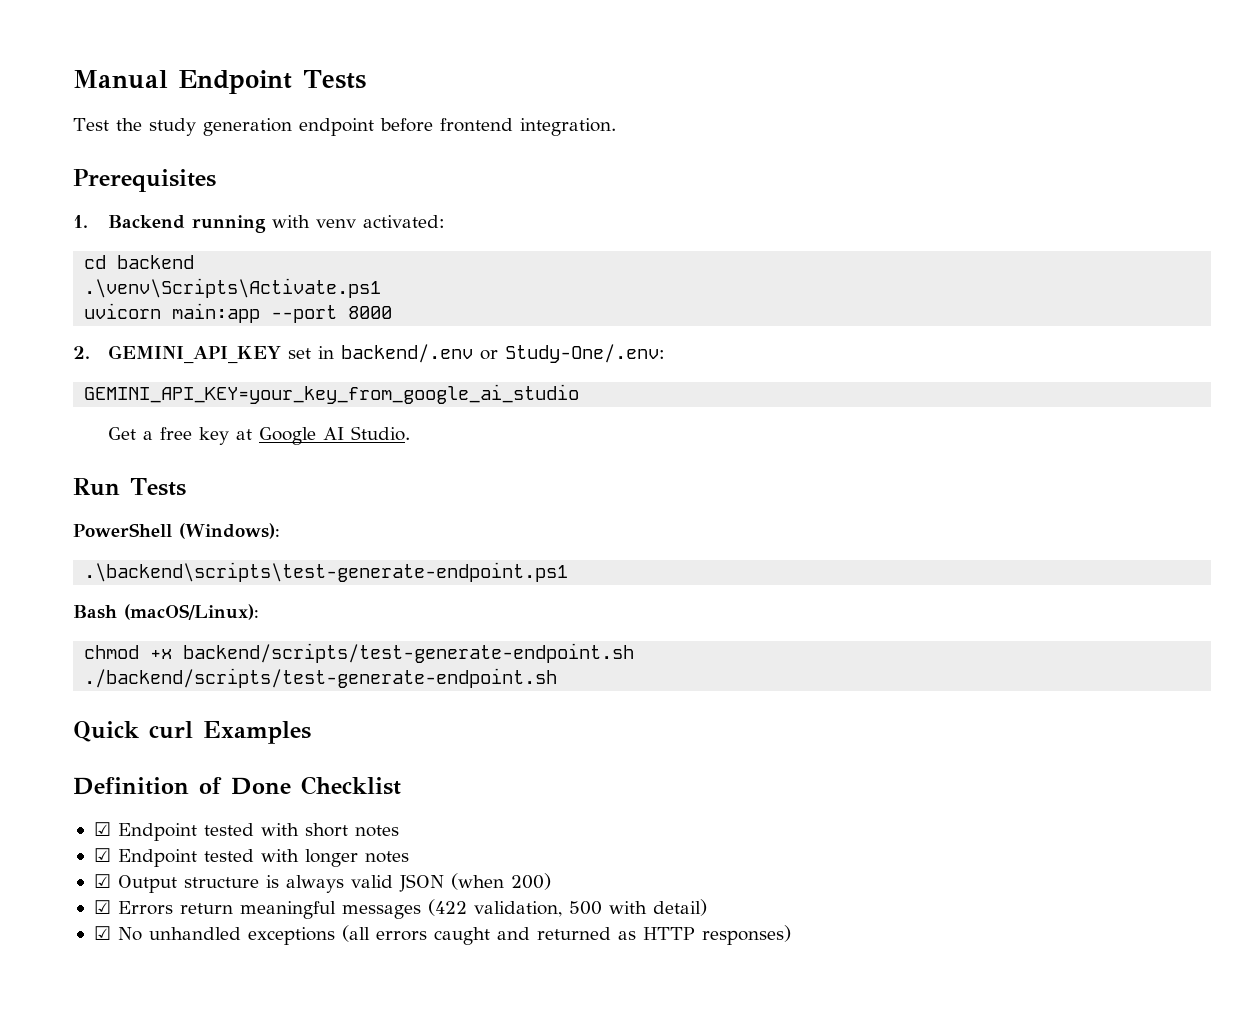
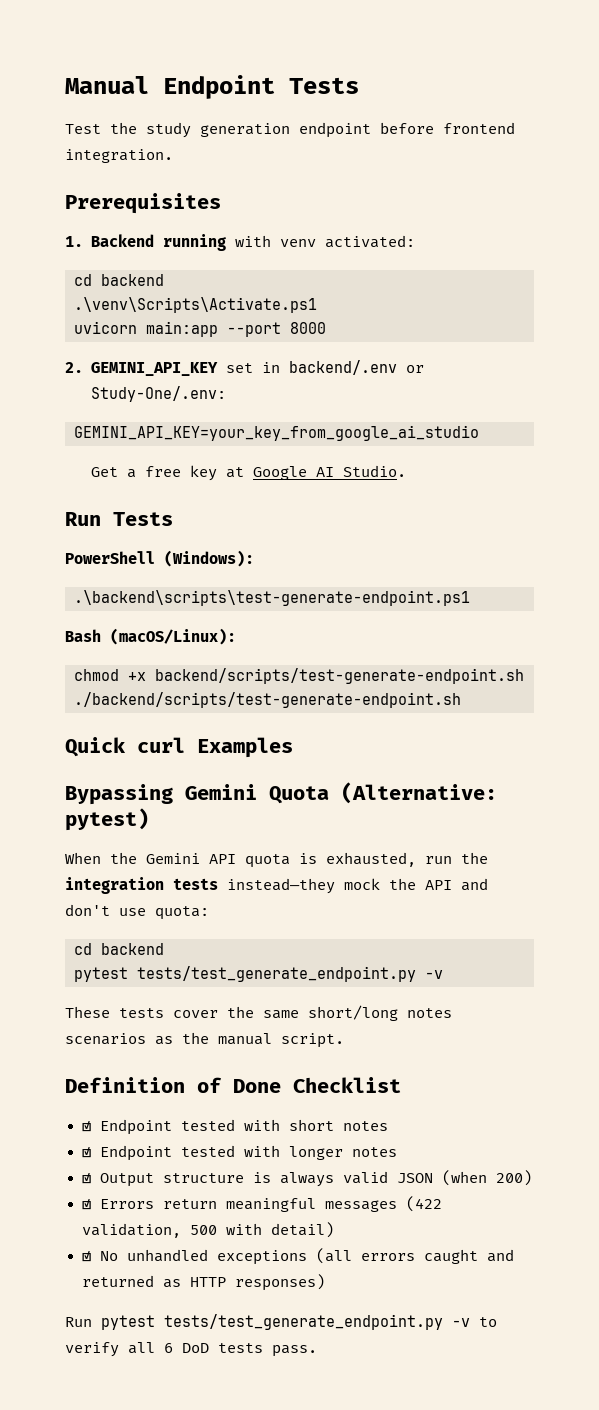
(311, 732) none -> [65,782,497,805] [65,808,149,831] [65,852,488,868] [65,877,488,894] [65,904,209,920] [74,943,164,955] [74,966,443,982] [65,1005,452,1021] [65,1032,344,1048] // Bypassing Gemini Quota (Alternative: pytest) // When the Gemini API quota is exhausted, run the integration tests instead—they mock the API and don't use quota: // cd backend // pytest tests/test_generate_endpoint.py -v // These tests cover the same short/long notes scenarios as the manual script.
(791, 935) none -> [65,1314,497,1330] [65,1342,317,1357] // Run pytest tests/test_generate_endpoint.py -v to verify all 6 DoD tests pass.

